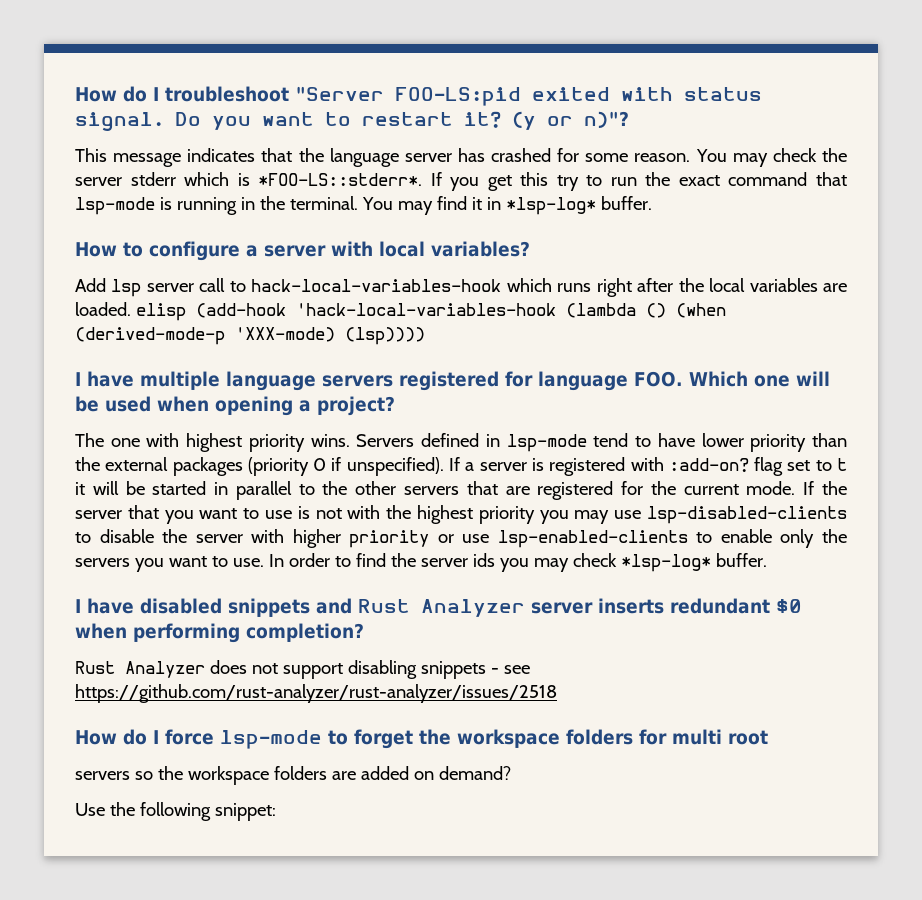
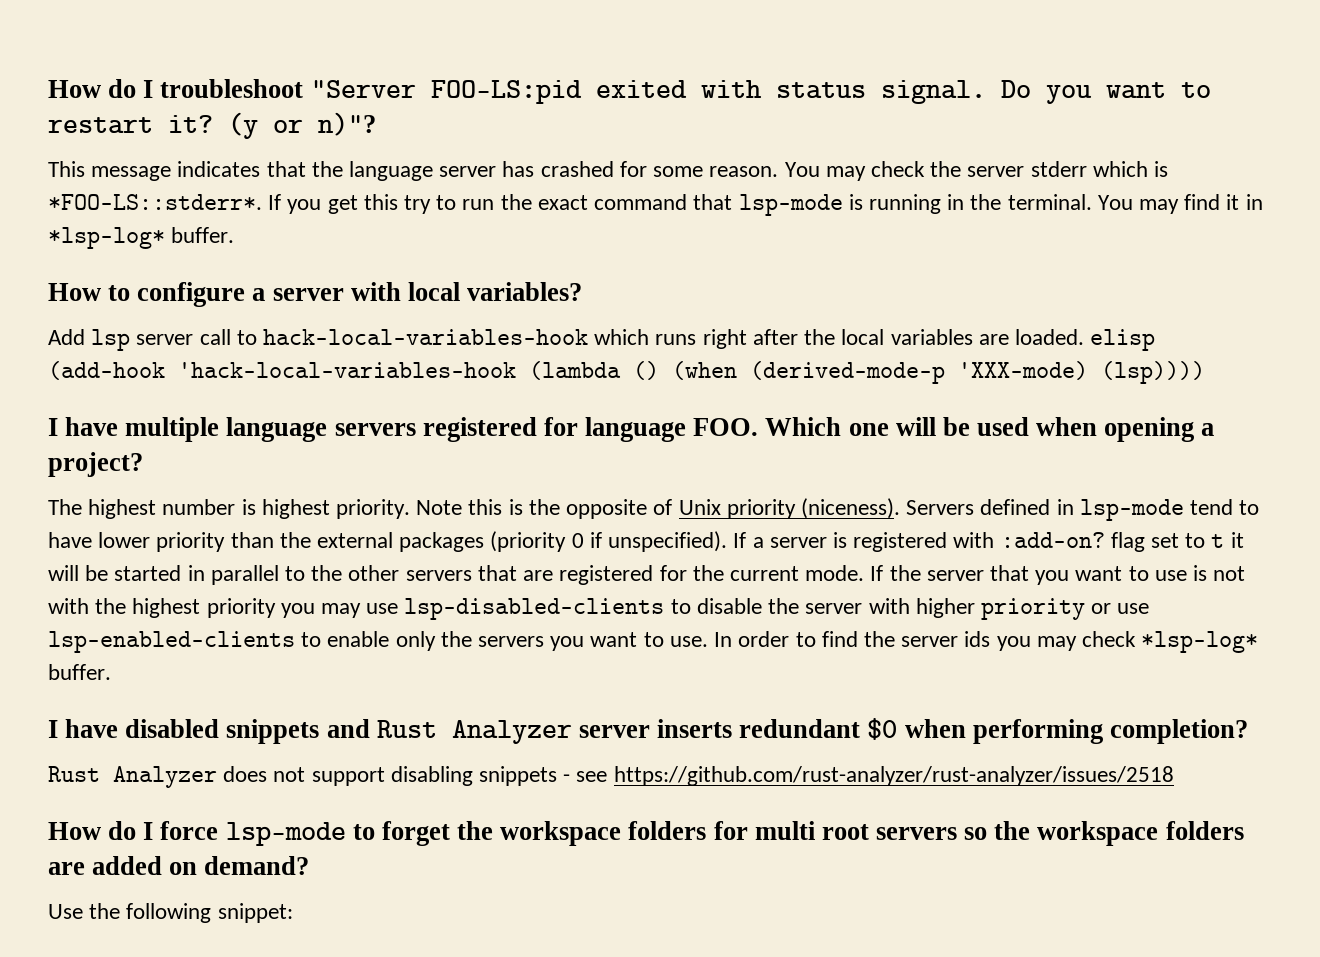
[110,433,350,452] one with highest priority wins. -> [88,498,900,519] highest number is highest priority. Note this is the opposite of Unix priority (niceness).
(768, 737) // -> (869, 832) none

